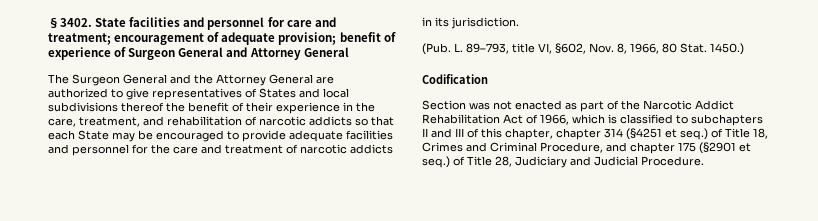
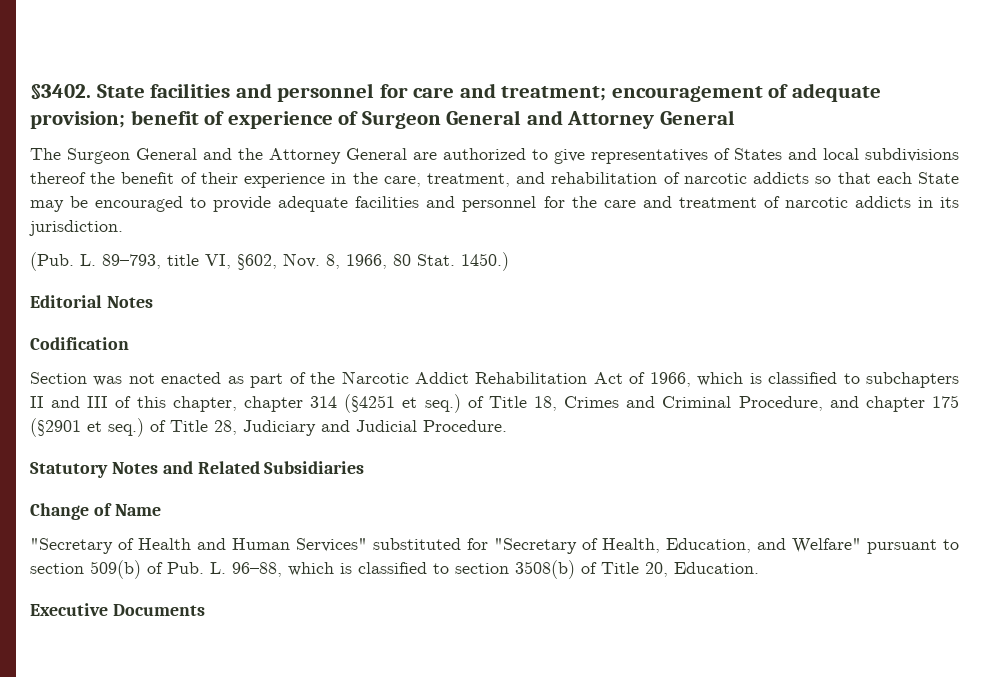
(744, 49) none -> [30,295,153,308] // Editorial Notes
(704, 161) none -> [30,461,365,478] [30,503,161,520] [30,538,959,554] [30,560,759,579] [30,603,205,616] // Statutory Notes and Related Subsidiaries // Change of Name // "Secretary of Health and Human Services" substituted for "Secretary of Health, Education, and Welfare" pursuant to section 509(b) of Pub. L. 96–88, which is classified to section 3508(b) of Title 20, Education. // Executive Documents

